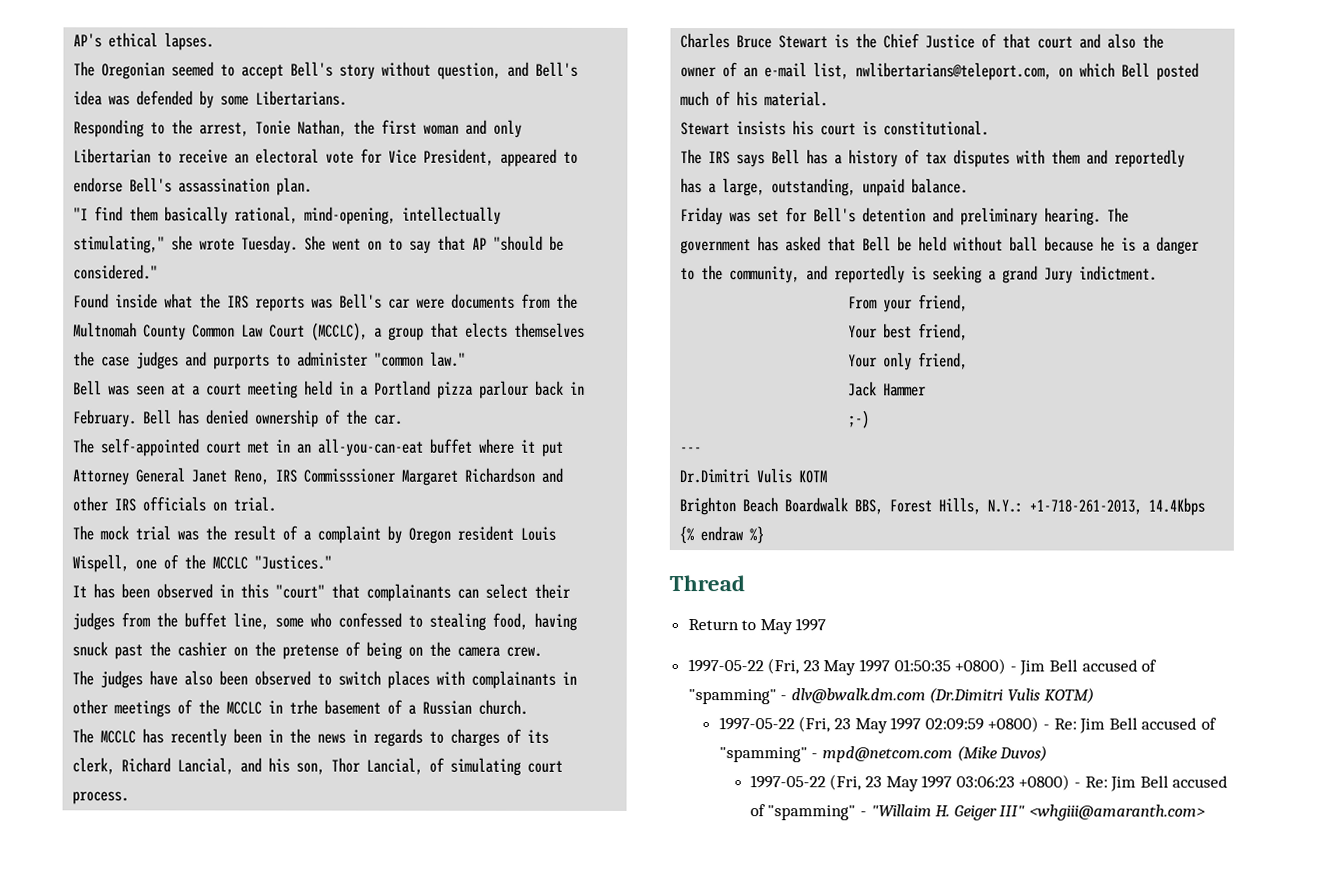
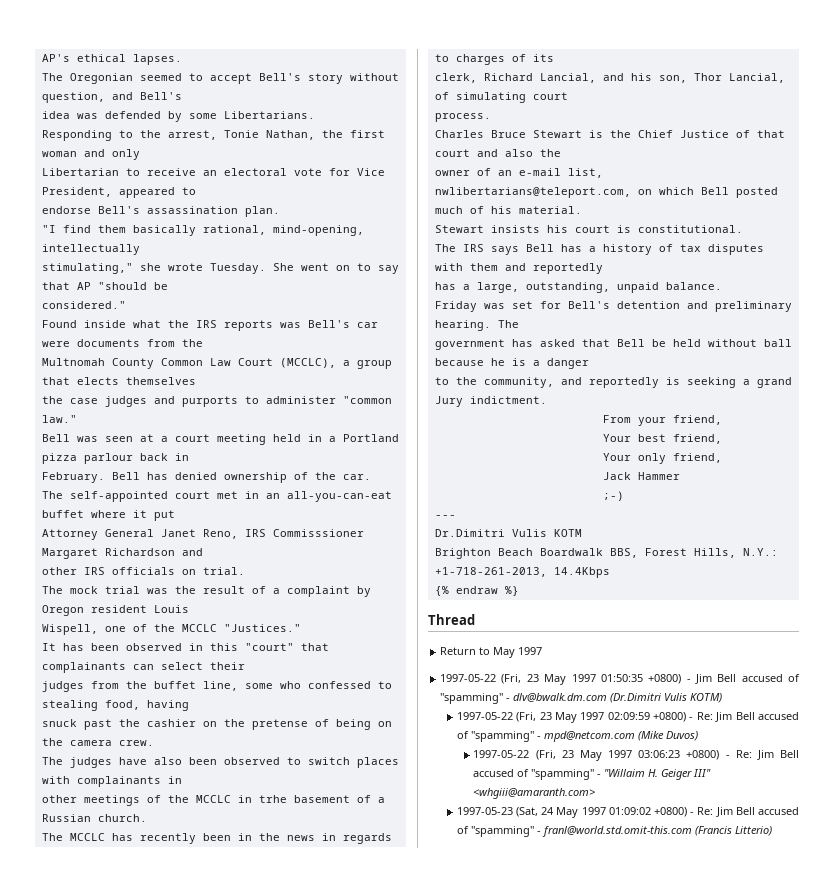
(1205, 812) none -> [456,807,800,818] [456,826,772,837] // 1997-05-23 (Sat, 24 May 1997 01:09:02 +0800) - Re: Jim Bell accused of "spamming" - franl@world.std.omit-this.com (Francis Litterio)

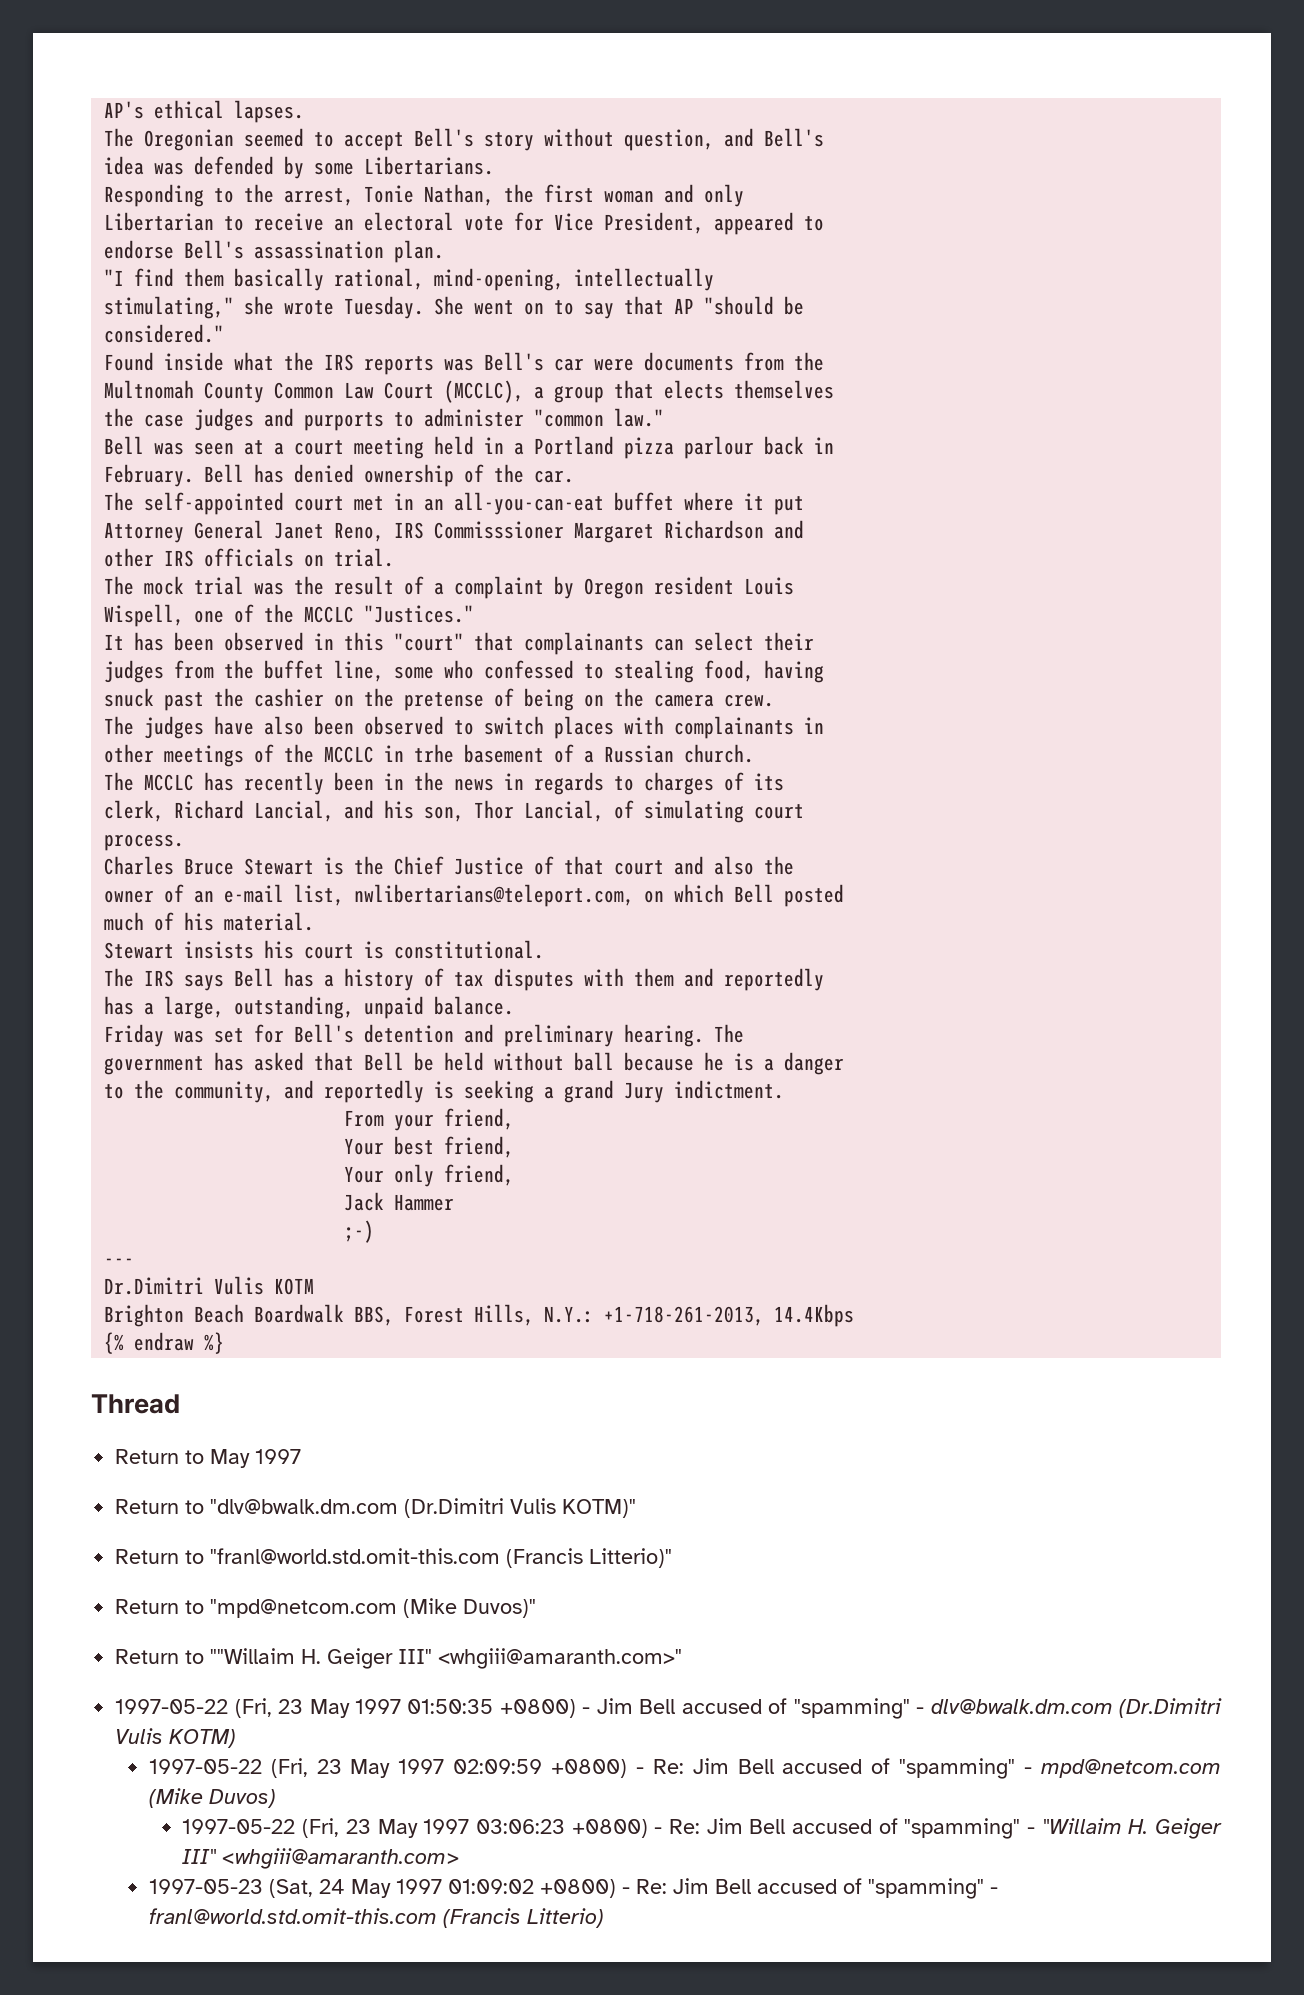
(543, 651) none -> [115,1498,637,1518] [115,1548,673,1568] [115,1598,537,1618] [115,1648,683,1669] // Return to "dlv@bwalk.dm.com (Dr.Dimitri Vulis KOTM)" // Return to "franl@world.std.omit-this.com (Francis Litterio)" // Return to "mpd@netcom.com (Mike Duvos)" // Return to ""Willaim H. Geiger III" <whgiii@amaranth.com>"

